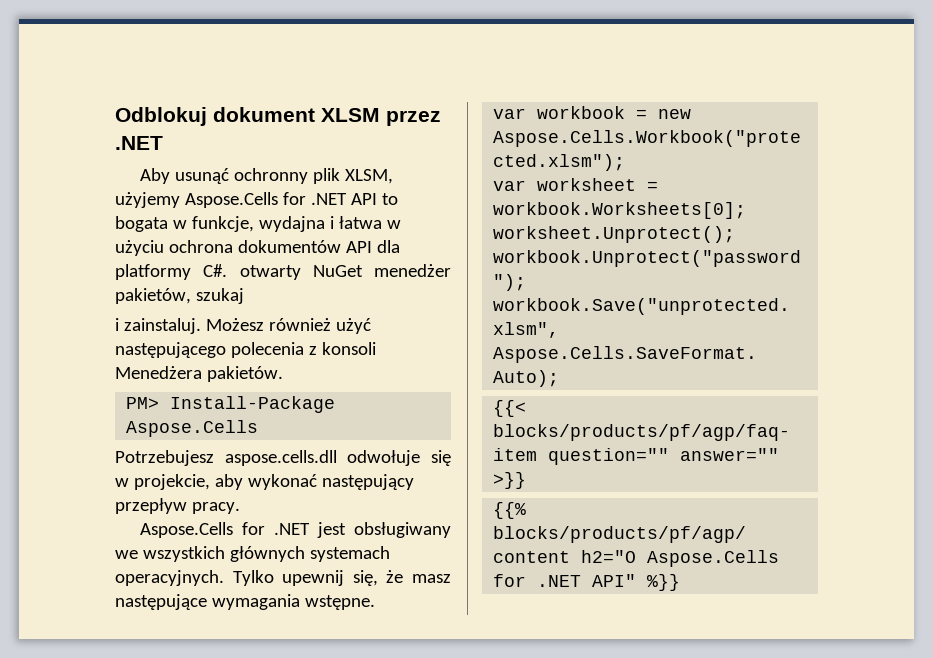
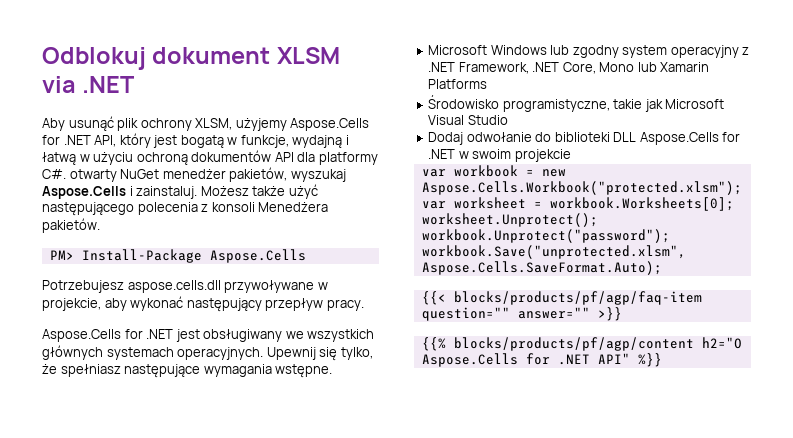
[386,110,441,126] przez -> [42,76,76,93] via
[234,168,341,184] ochronny plik -> [117,118,192,131] plik ochrony
[350,193,398,205] [115,216,382,232] API to bogata w funkcje, wydajna i łatwa -> [94,133,349,148] [42,152,76,165] API, który jest bogatą w funkcje, wydajną i łatwą
[168,240,233,253] ochrona -> [136,152,188,165] ochroną
[195,288,244,304] szukaj // -> [290,169,346,182] [42,186,126,199] wyszukaj Aspose.Cells
[268,318,331,331] również -> [252,186,286,196] także
[347,450,451,466] odwołuje się -> [224,280,315,293] przywoływane
[232,570,451,586] [115,594,375,610] Tylko upewnij się, że masz następujące wymagania wstępne. -> [266,347,373,361] [42,364,333,378] [428,45,750,58] [428,62,710,74] [428,79,488,89] [428,95,725,112] [428,115,508,125] [428,132,741,145] [428,149,571,162] Upewnij się tylko, że spełniasz następujące wymagania wstępne. // Microsoft Windows lub zgodny system operacyjny z .NET Framework, .NET Core, Mono lub Xamarin Platforms // Środowisko programistyczne, takie jak Microsoft Visual Studio // Dodaj odwołanie do biblioteki DLL Aspose.Cells for .NET w swoim projekcie

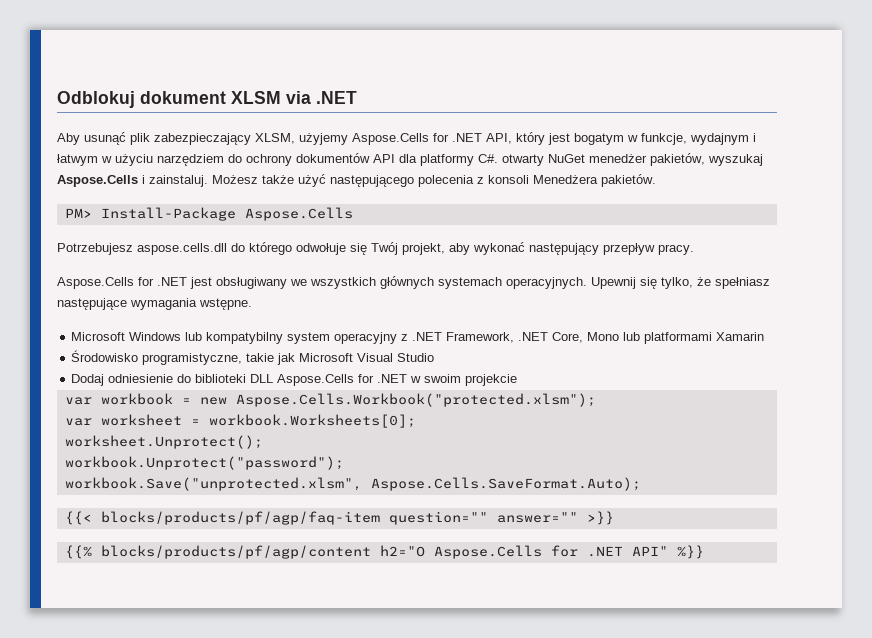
[140,118,192,131] ochrony -> [154,133,251,145] zabezpieczający
[180,135,224,148] bogatą -> [574,133,624,145] bogatym
[292,135,349,148] [42,152,188,165] wydajną i łatwą w użyciu ochroną -> [690,133,756,145] [57,154,292,166] wydajnym i łatwym w użyciu narzędziem do ochrony
[224,280,328,293] [42,298,101,311] przywoływane w projekcie, -> [231,242,445,255] do którego odwołuje się Twój projekt,
[572,45,619,58] zgodny -> [206,332,284,344] kompatybilny
(657, 67) none -> [644,332,713,344] platformami
[428,79,488,89] Platforms -> (765, 336) none
[466,132,532,142] odwołanie -> [108,374,174,383] odniesienie

